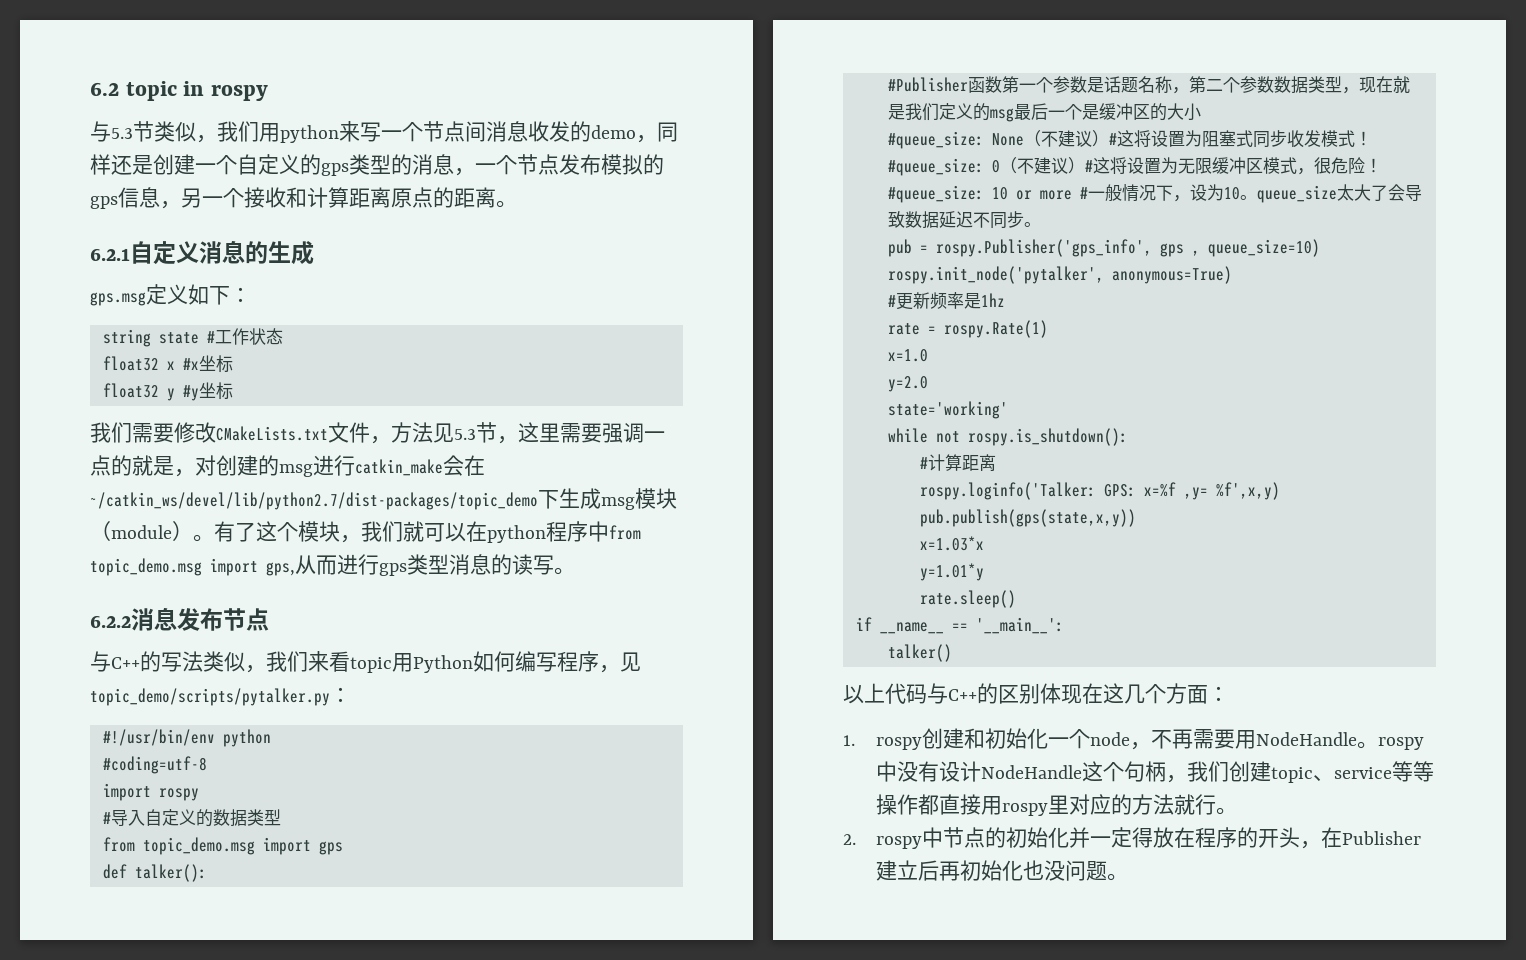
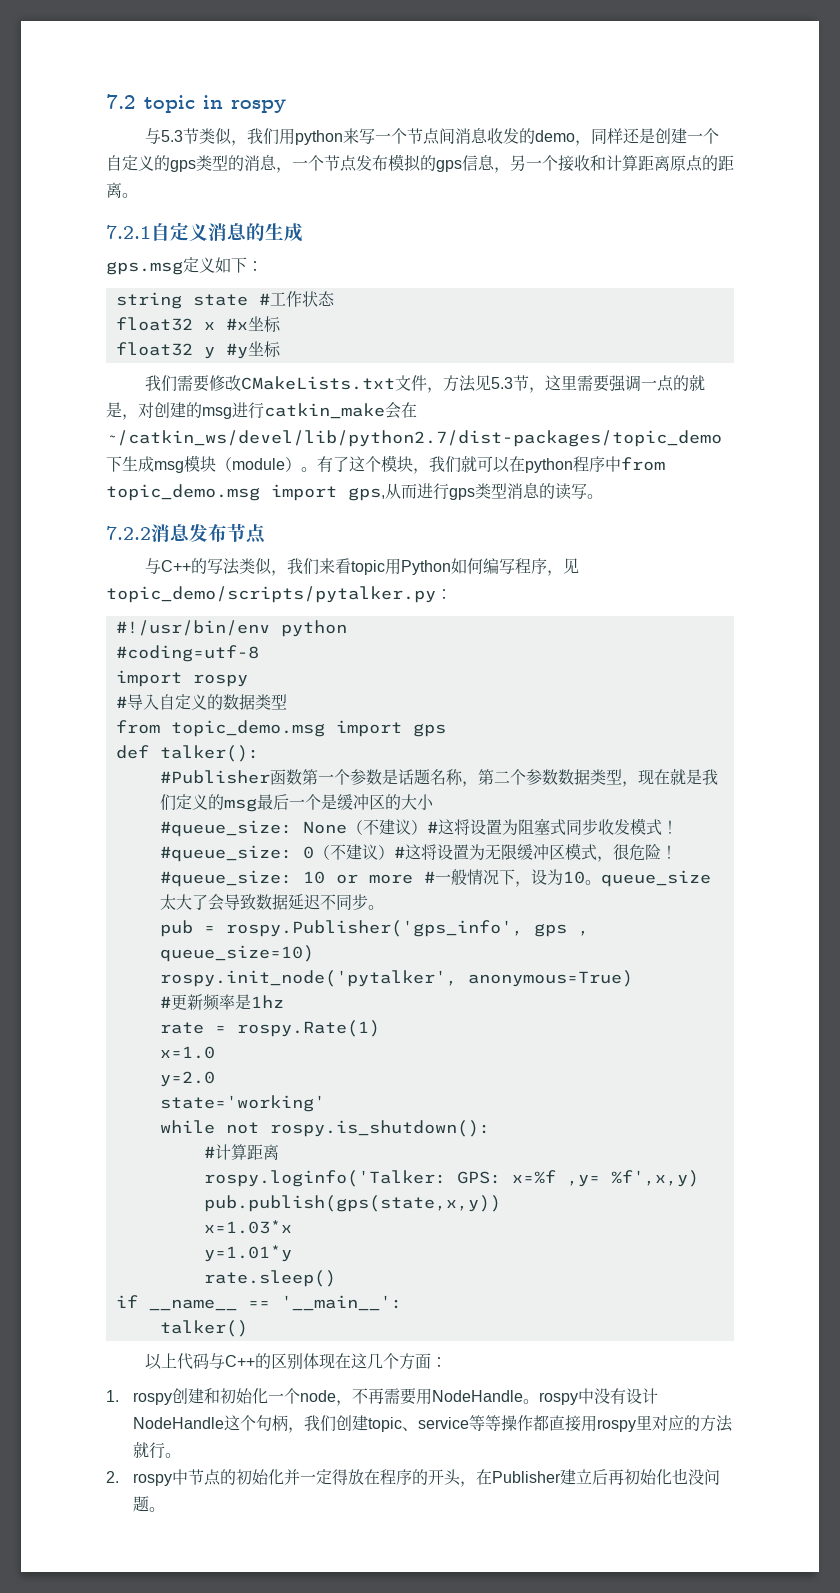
[90,82,119,96] 6.2 -> [106,94,136,109] 7.2
[90,248,130,261] 6.2.1 -> [106,225,151,239] 7.2.1
[90,615,131,628] 6.2.2 -> [106,526,151,540] 7.2.2

